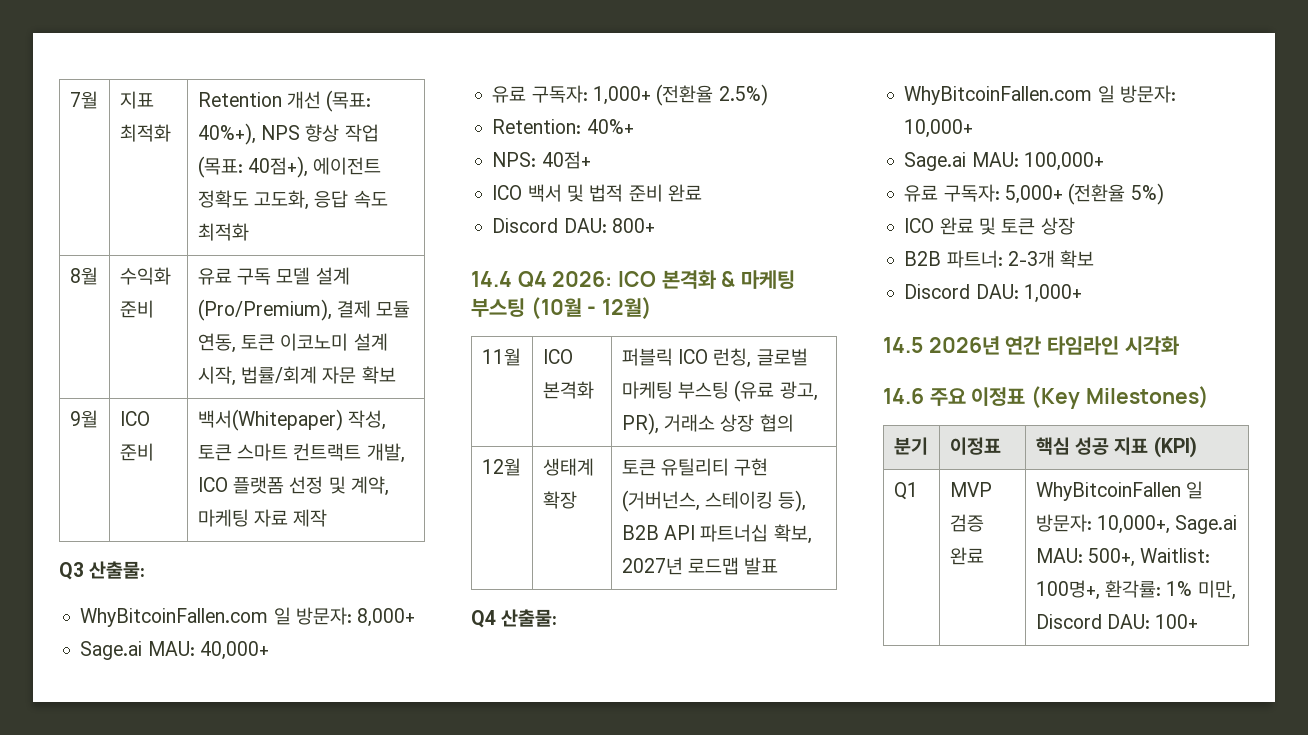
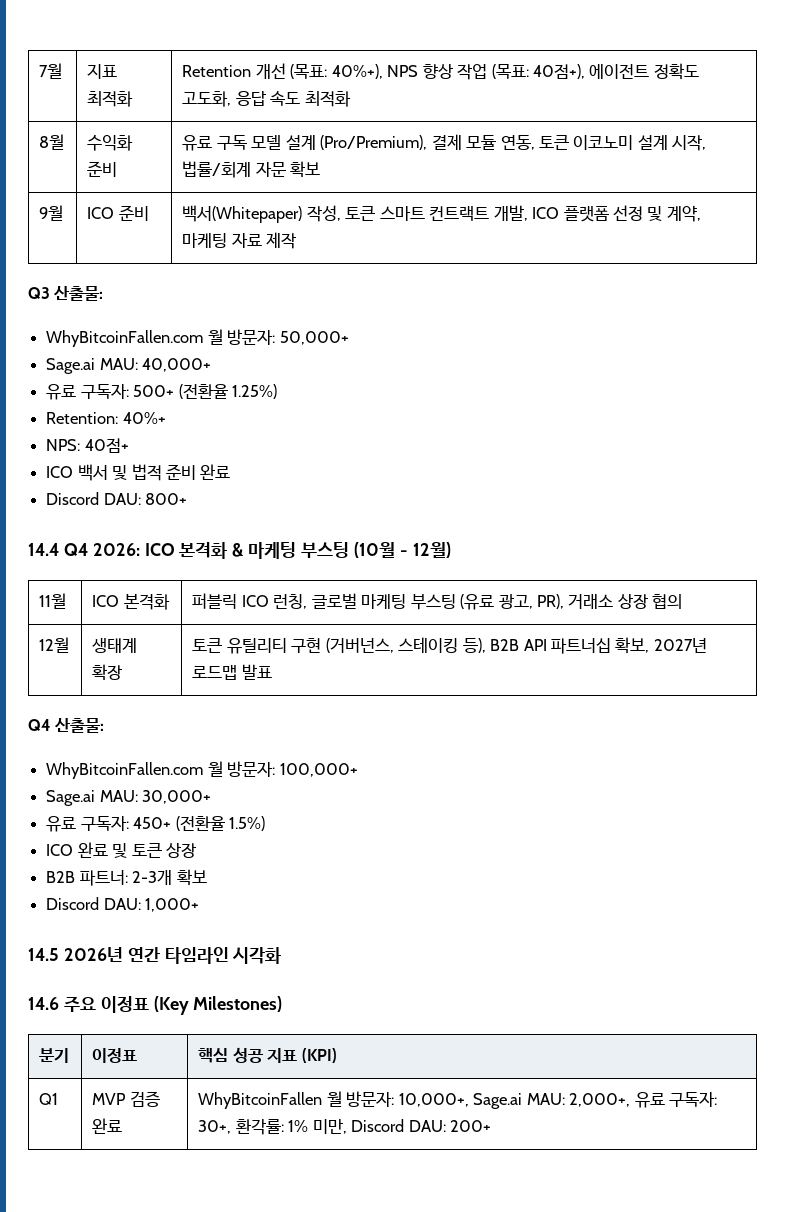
[273,607,416,627] 일 방문자: 8,000+ -> [207,329,349,345] 월 방문자: 50,000+
[592,84,768,106] 1,000+ (전환율 2.5%) -> [133,384,277,399] 500+ (전환율 1.25%)
[1097,85,1176,103] [904,119,974,138] [904,152,1104,171] [904,183,1164,205] 일 방문자: 10,000+ // Sage.ai MAU: 100,000+ // 유료 구독자: 5,000+ (전환율 5%) -> [207,761,358,777] [46,790,212,806] [46,816,265,832] 월 방문자: 100,000+ // Sage.ai MAU: 30,000+ // 유료 구독자: 450+ (전환율 1.5%)
[1186,481,1204,499] 일 -> [326,1091,342,1107] 월
[1088,548,1211,567] [1035,580,1100,600] 500+, Waitlist: 100명+, -> [569,1092,717,1108] [198,1120,232,1134] 2,000+, 유료 구독자: 30+,
[1155,614,1199,629] 100+ -> [450,1120,492,1132] 200+

